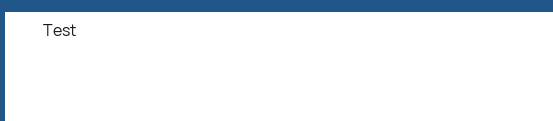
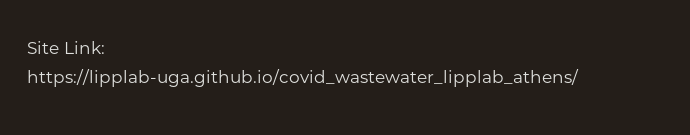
[43,24,76,36] Test -> [27,41,105,54] [27,69,579,87] Site Link: https://lipplab-uga.github.io/covid_wastewater_lipplab_athens/

